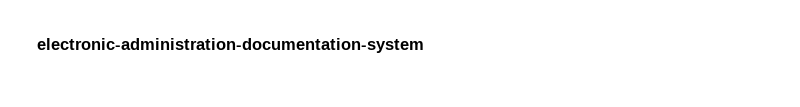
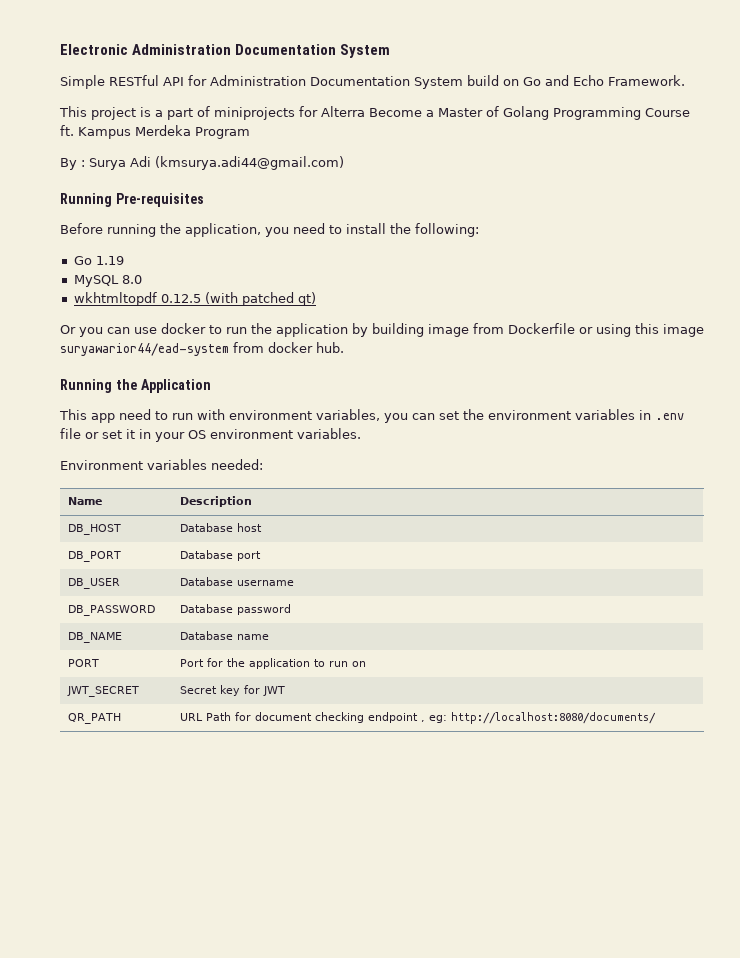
[37,38,424,53] electronic-administration-documentation-system -> [60,44,391,58] [60,75,685,89] [59,106,690,120] [60,125,250,139] [60,156,344,170] [60,193,204,207] [60,223,479,237] [73,256,124,265] [73,275,142,287] [73,292,316,306] [60,323,704,337] [60,342,344,356] [60,379,211,393] [59,409,684,423] [60,428,361,442] [60,459,263,470] [68,497,103,505] [180,496,253,507] [68,524,122,535] [180,523,263,532] [68,551,122,562] [180,550,262,561] [68,578,121,589] [180,577,295,586] [68,605,156,616] [180,604,292,615] [68,632,123,643] [180,631,270,640] [68,659,100,667] [180,658,367,669] [67,686,140,697] [180,685,286,696] [68,713,122,724] [180,712,657,724] Electronic Administration Documentation System // Simple RESTful API for Administration Documentation System build on Go and Echo Framework. // This project is a part of miniprojects for Alterra Become a Master of Golang Programming Course ft. Kampus Merdeka Program // By : Surya Adi (kmsurya.adi44@gmail.com) // Running Pre-requisites // Before running the application, you need to install the following: // Go 1.19 // MySQL 8.0 // wkhtmltopdf 0.12.5 (with patched qt) // Or you can use docker to run the application by building image from Dockerfile or using this image suryawarior44/ead-system from docker hub. // Running the Application // This app need to run with environment variables, you can set the environment variables in .env file or set it in your OS environment variables. // Environment variables needed: // Name | Description // DB_HOST | Database host // DB_PORT | Database port // DB_USER | Database username // DB_PASSWORD | Database password // DB_NAME | Database name // PORT | Port for the application to run on // JWT_SECRET | Secret key for JWT // QR_PATH | URL Path for document checking endpoint , eg: http://localhost:8080/documents/

